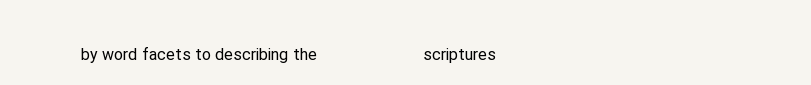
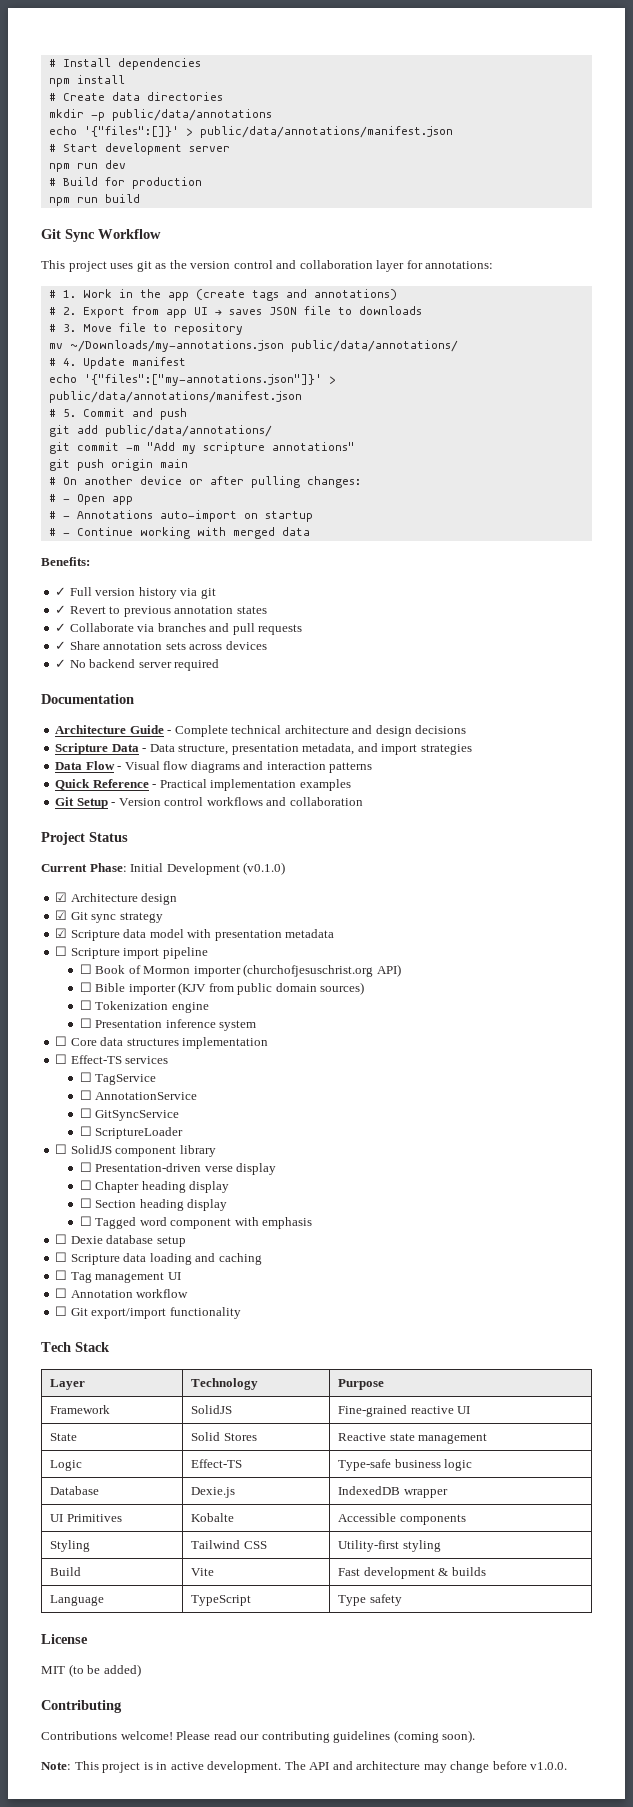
[81,46,496,63] by word facets to describing the scriptures -> [48,58,201,70] [48,75,125,87] [48,92,223,101] [48,109,272,121] [48,126,453,138] [48,143,230,155] [48,160,126,172] [48,177,202,189] [48,194,140,206] [41,229,161,242] [41,260,494,272] [48,289,397,301] [48,306,422,318] [48,323,243,335] [48,340,458,352] [48,357,186,369] [48,374,336,386] [48,391,302,403] [48,408,187,420] [48,425,272,437] [48,442,355,454] [48,459,188,471] [48,476,361,488] [48,494,133,505] [48,510,313,522] [48,527,310,539] [41,557,90,566] [55,587,216,599] [55,605,267,617] [55,623,303,635] [55,641,267,650] [55,659,220,671] [41,694,134,704] [55,725,467,737] [55,743,472,755] [55,761,373,773] [55,779,351,791] [55,797,363,809] [41,832,128,845] [41,862,286,875] [55,892,178,905] [55,910,163,923] [55,928,335,941] [55,946,208,959] [79,964,401,977] [79,982,365,995] [79,1000,209,1013] [79,1018,257,1031] [55,1036,269,1049] [55,1054,169,1064] [79,1072,157,1085] [79,1090,198,1100] [79,1108,180,1121] [79,1126,184,1139] [55,1144,216,1157] [79,1162,277,1175] [79,1180,230,1193] [79,1198,228,1211] [79,1216,313,1229] [55,1234,186,1247] [55,1252,262,1265] [55,1270,181,1283] [55,1288,189,1298] [55,1306,241,1319] [41,1342,110,1352] [50,1379,86,1390] [191,1378,259,1390] [338,1379,385,1390] [50,1405,111,1414] [191,1405,233,1414] [338,1405,471,1417] [50,1433,78,1441] [191,1432,257,1441] [338,1433,488,1444] [50,1460,83,1471] [191,1459,243,1468] [338,1459,473,1471] [50,1486,100,1495] [191,1487,236,1498] [338,1486,448,1498] [50,1514,122,1522] [191,1513,235,1522] [338,1513,466,1525] [50,1540,91,1552] [191,1540,267,1549] [338,1540,441,1552] [50,1567,82,1576] [191,1568,215,1576] [338,1567,486,1579] [50,1595,105,1606] [191,1595,252,1606] [338,1594,402,1606] [41,1634,88,1644] [41,1664,141,1677] [41,1700,122,1713] [41,1730,476,1743] [41,1761,568,1773] # Install dependencies // npm install // # Create data directories // mkdir -p public/data/annotations // echo '{"files":[]}' > public/data/annotations/manifest.json // # Start development server // npm run dev // # Build for production // npm run build // Git Sync Workflow // This project uses git as the version control and collaboration layer for annotations: // # 1. Work in the app (create tags and annotations) // # 2. Export from app UI → saves JSON file to downloads // # 3. Move file to repository // mv ~/Downloads/my-annotations.json public/data/annotations/ // # 4. Update manifest // echo '{"files":["my-annotations.json"]}' > public/data/annotations/manifest.json // # 5. Commit and push // git add public/data/annotations/ // git commit -m "Add my scripture annotations" // git push origin main // # On another device or after pulling changes: // # - Open app // # - Annotations auto-import on startup // # - Continue working with merged data // Benefits: // ✓ Full version history via git // ✓ Revert to previous annotation states // ✓ Collaborate via branches and pull requests // ✓ Share annotation sets across devices // ✓ No backend server required // Documentation // Architecture Guide - Complete technical architecture and design decisions // Scripture Data - Data structure, presentation metadata, and import strategies // Data Flow - Visual flow diagrams and interaction patterns // Quick Reference - Practical implementation examples // Git Setup - Version control workflows and collaboration // Project Status // Current Phase: Initial Development (v0.1.0) // ☑ Architecture design // ☑ Git sync strategy // ☑ Scripture data model with presentation metadata // ☐ Scripture import pipeline // ☐ Book of Mormon importer (churchofjesuschrist.org API) // ☐ Bible importer (KJV from public domain sources) // ☐ Tokenization engine // ☐ Presentation inference system // ☐ Core data structures implementation // ☐ Effect-TS services // ☐ TagService // ☐ AnnotationService // ☐ GitSyncService // ☐ ScriptureLoader // ☐ SolidJS component library // ☐ Presentation-driven verse display // ☐ Chapter heading display // ☐ Section heading display // ☐ Tagged word component with emphasis // ☐ Dexie database setup // ☐ Scripture data loading and caching // ☐ Tag management UI // ☐ Annotation workflow // ☐ Git export/import functionality // Tech Stack // Layer | Technology | Purpose // Framework | SolidJS | Fine-grained reactive UI // State | Solid Stores | Reactive state management // Logic | Effect-TS | Type-safe business logic // Database | Dexie.js | IndexedDB wrapper // UI Primitives | Kobalte | Accessible components // Styling | Tailwind CSS | Utility-first styling // Build | Vite | Fast development & builds // Language | TypeScript | Type safety // License // MIT (to be added) // Contributing // Contributions welcome! Please read our contributing guidelines (coming soon). // Note: This project is in active development. The API and architecture may change before v1.0.0.

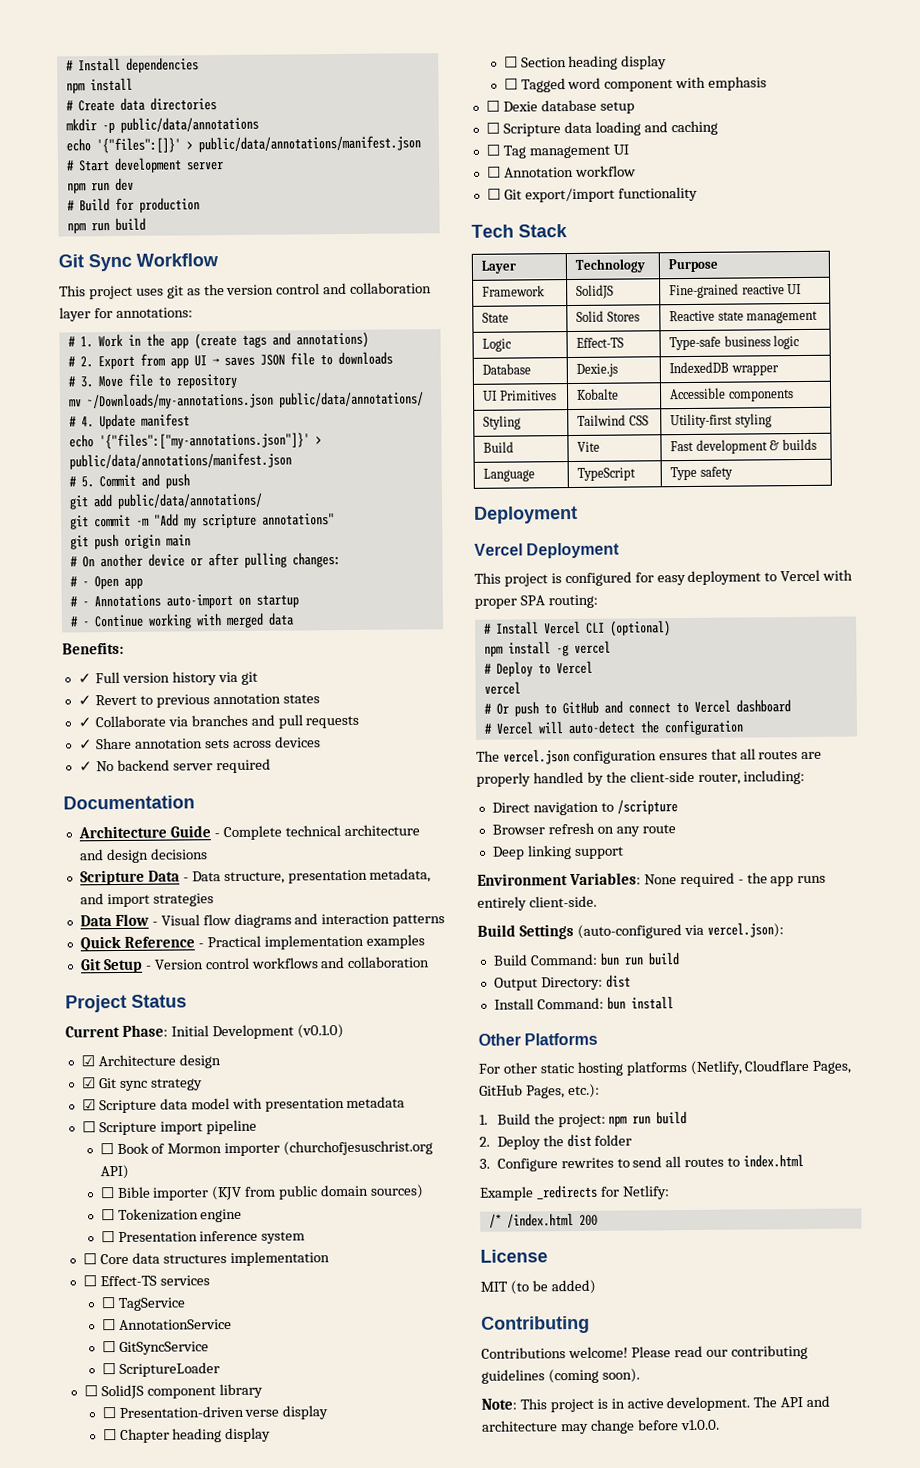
(402, 1600) none -> [474,505,578,524] [474,542,621,559] [474,569,854,587] [474,594,598,609] [483,620,671,637] [483,640,611,657] [483,660,593,677] [483,681,521,695] [483,699,791,717] [483,719,744,736] [476,748,823,765] [476,769,806,787] [491,799,678,816] [491,822,676,837] [491,845,624,860] [477,872,827,888] [477,895,597,911] [477,922,784,940] [492,952,680,966] [493,974,631,991] [493,996,674,1010] [478,1032,599,1046] [478,1059,852,1076] [479,1083,600,1099] [479,1111,688,1128] [479,1133,633,1150] [479,1154,805,1172] [479,1184,670,1201] [488,1213,598,1228] // Deployment // Vercel Deployment // This project is configured for easy deployment to Vercel with proper SPA routing: // # Install Vercel CLI (optional) // npm install -g vercel // # Deploy to Vercel // vercel // # Or push to GitHub and connect to Vercel dashboard // # Vercel will auto-detect the configuration // The vercel.json configuration ensures that all routes are properly handled by the client-side router, including: // Direct navigation to /scripture // Browser refresh on any route // Deep linking support // Environment Variables: None required - the app runs entirely client-side. // Build Settings (auto-configured via vercel.json): // Build Command: bun run build // Output Directory: dist // Install Command: bun install // Other Platforms // For other static hosting platforms (Netlify, Cloudflare Pages, GitHub Pages, etc.): // 1. Build the project: npm run build // 2. Deploy the dist folder // 3. Configure rewrites to send all routes to index.html // Example _redirects for Netlify: // /* /index.html 200

